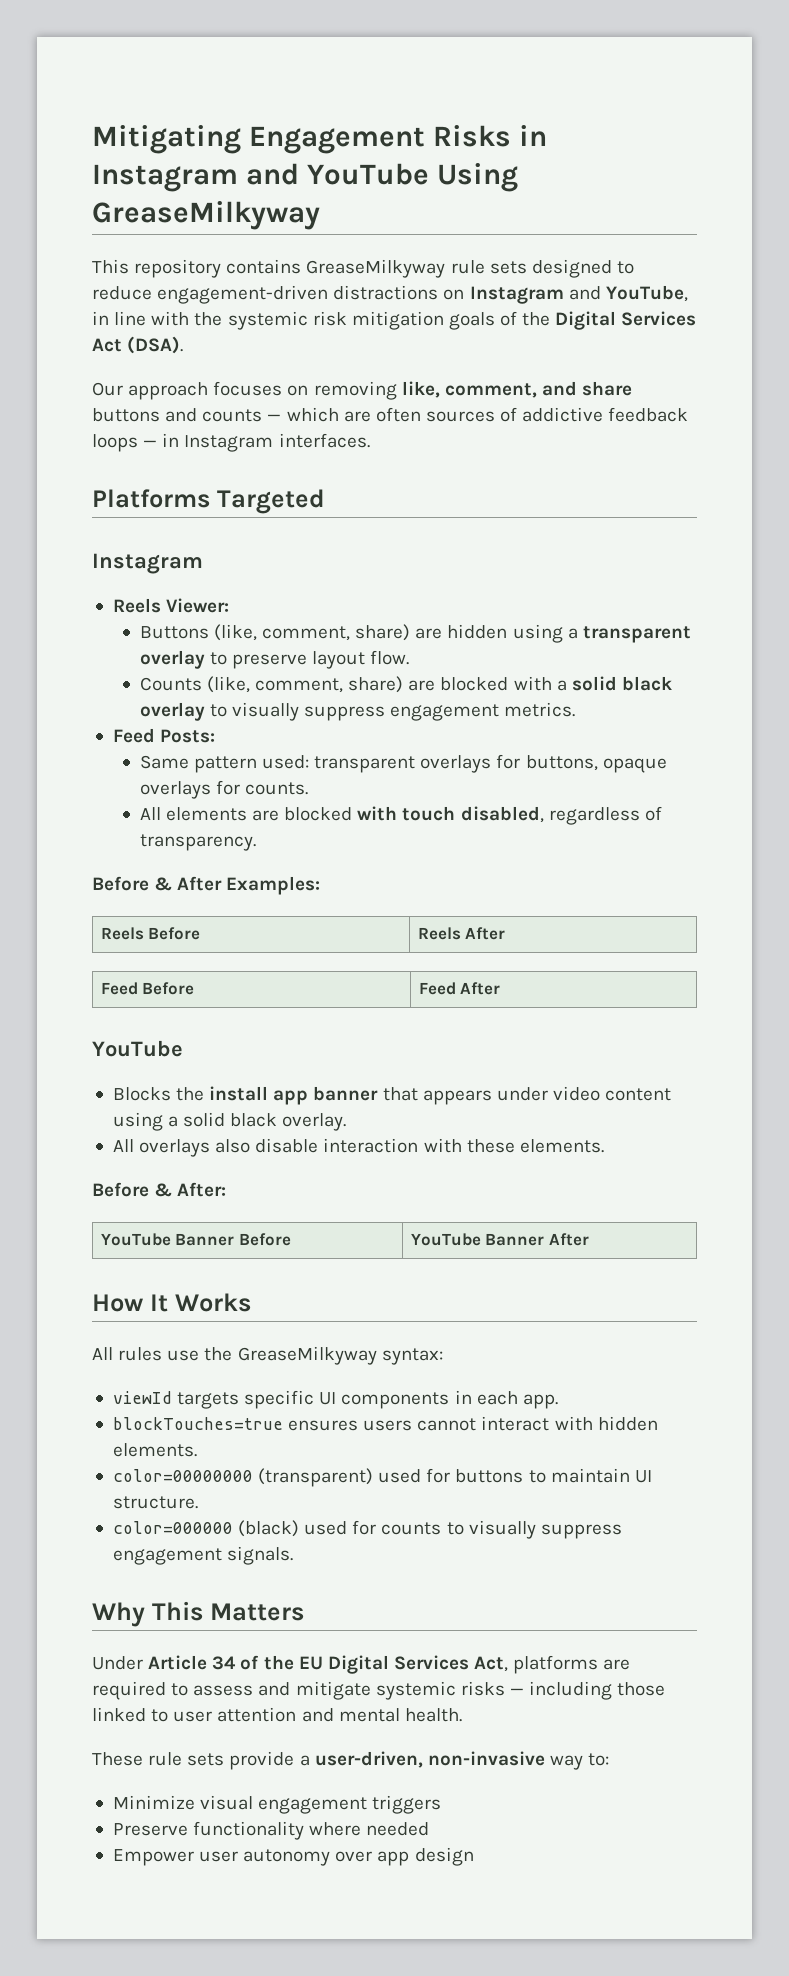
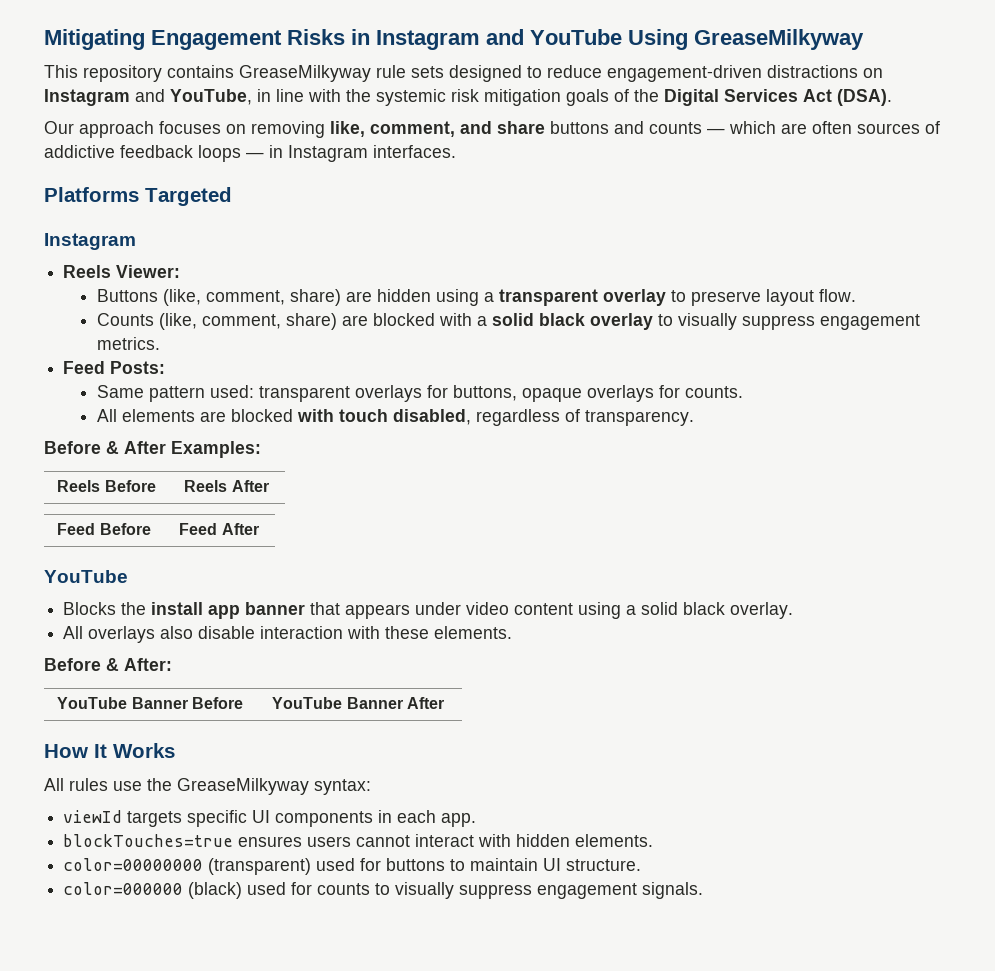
[92,1601,304,1627] [92,1655,631,1674] [92,1681,666,1700] [92,1707,462,1722] [92,1751,610,1770] [112,1795,442,1814] [112,1821,430,1840] [112,1847,474,1866] // Why This Matters // Under Article 34 of the EU Digital Services Act, platforms are required to assess and mitigate systemic risks — including those linked to user attention and mental health. // These rule sets provide a user-driven, non-invasive way to: // Minimize visual engagement triggers // Preserve functionality where needed // Empower user autonomy over app design -> (704, 890) none

